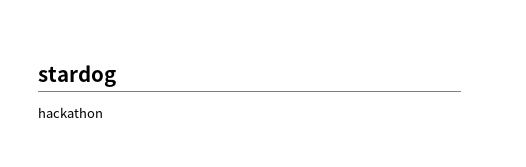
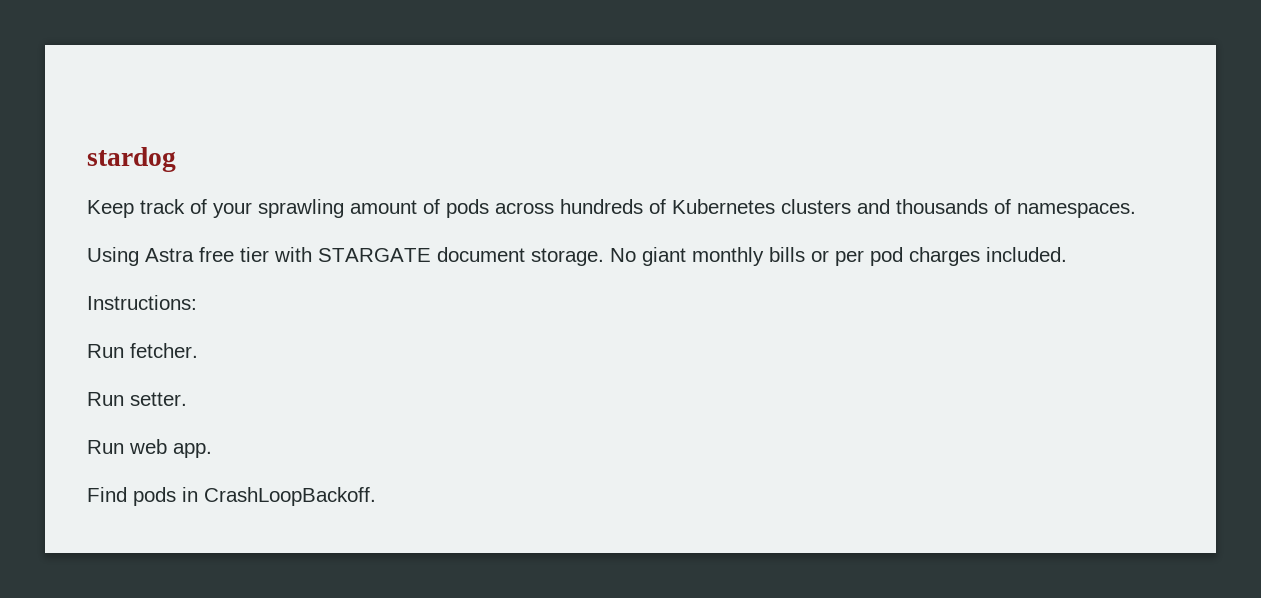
[38,107,103,118] hackathon -> [87,199,1136,218] [87,247,1067,266] [87,295,197,310] [87,343,198,358] [87,392,187,406] [87,439,212,458] [87,487,376,506] Keep track of your sprawling amount of pods across hundreds of Kubernetes clusters and thousands of namespaces. // Using Astra free tier with STARGATE document storage. No giant monthly bills or per pod charges included. // Instructions: // Run fetcher. // Run setter. // Run web app. // Find pods in CrashLoopBackoff.

